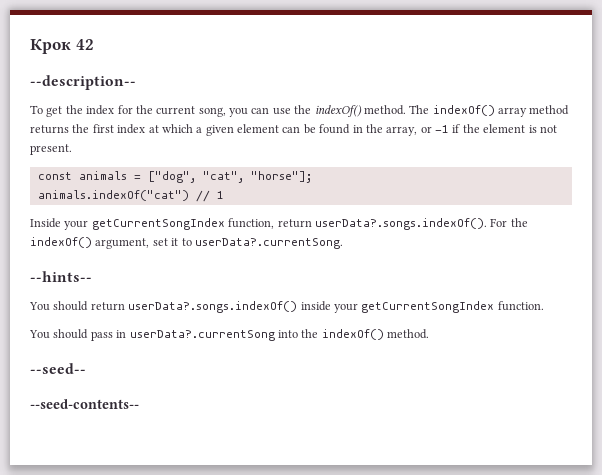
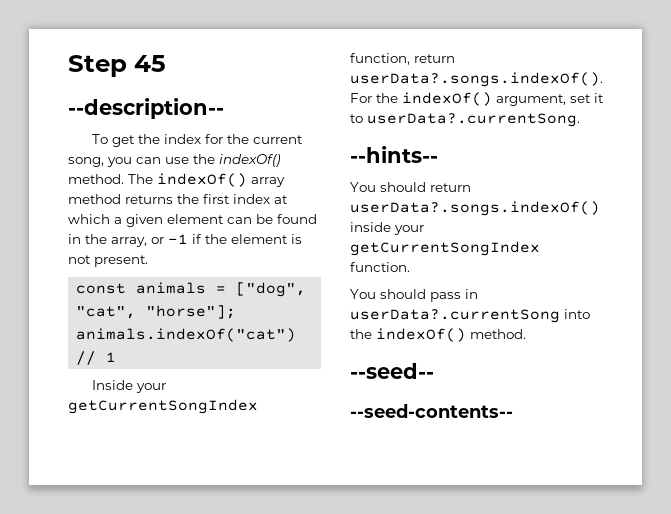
[30,39,94,54] Крок 42 -> [68,55,166,77] Step 45

